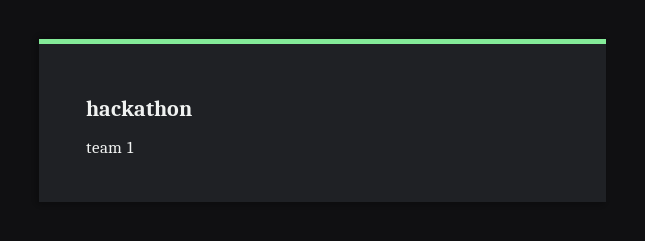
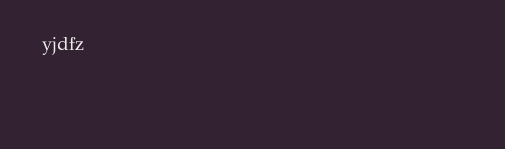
[86,100,192,116] [86,141,134,153] hackathon // team 1 -> [42,37,84,55] yjdfz

